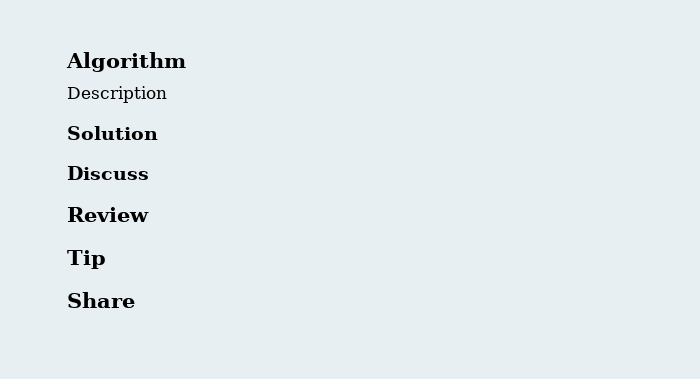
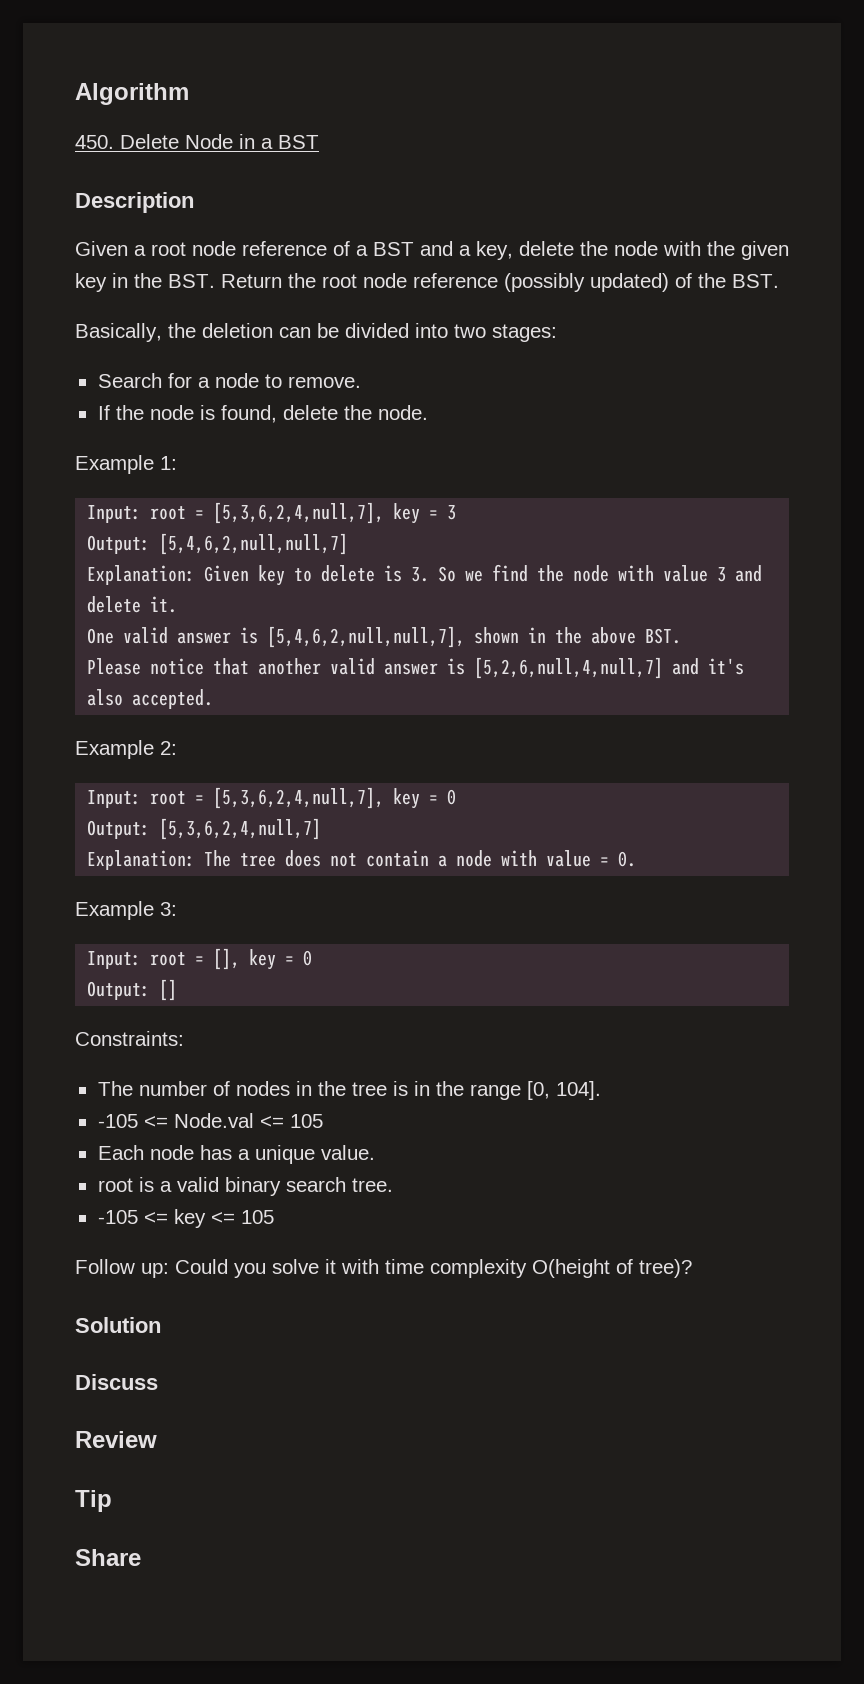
[67,86,167,103] Description -> [75,134,319,149] [75,192,194,213] [75,241,789,260] [75,273,779,292] [75,323,557,342] [97,373,361,388] [97,405,428,423] [75,455,177,474] [87,502,457,524] [87,533,349,555] [87,564,763,586] [87,596,178,613] [87,626,682,648] [87,657,745,679] [87,689,214,709] [75,740,177,759] [87,787,457,809] [87,818,322,840] [87,850,637,870] [75,901,177,920] [87,948,313,970] [87,979,178,1001] [75,1031,184,1046] [97,1081,601,1100] [97,1113,323,1128] [97,1145,375,1164] [97,1177,393,1196] [97,1209,274,1228] [75,1259,692,1278] 450. Delete Node in a BST // Description // Given a root node reference of a BST and a key, delete the node with the given key in the BST. Return the root node reference (possibly updated) of the BST. // Basically, the deletion can be divided into two stages: // Search for a node to remove. // If the node is found, delete the node. // Example 1: // Input: root = [5,3,6,2,4,null,7], key = 3 // Output: [5,4,6,2,null,null,7] // Explanation: Given key to delete is 3. So we find the node with value 3 and delete it. // One valid answer is [5,4,6,2,null,null,7], shown in the above BST. // Please notice that another valid answer is [5,2,6,null,4,null,7] and it's also accepted. // Example 2: // Input: root = [5,3,6,2,4,null,7], key = 0 // Output: [5,3,6,2,4,null,7] // Explanation: The tree does not contain a node with value = 0. // Example 3: // Input: root = [], key = 0 // Output: [] // Constraints: // The number of nodes in the tree is in the range [0, 104]. // -105 <= Node.val <= 105 // Each node has a unique value. // root is a valid binary search tree. // -105 <= key <= 105 // Follow up: Could you solve it with time complexity O(height of tree)?

